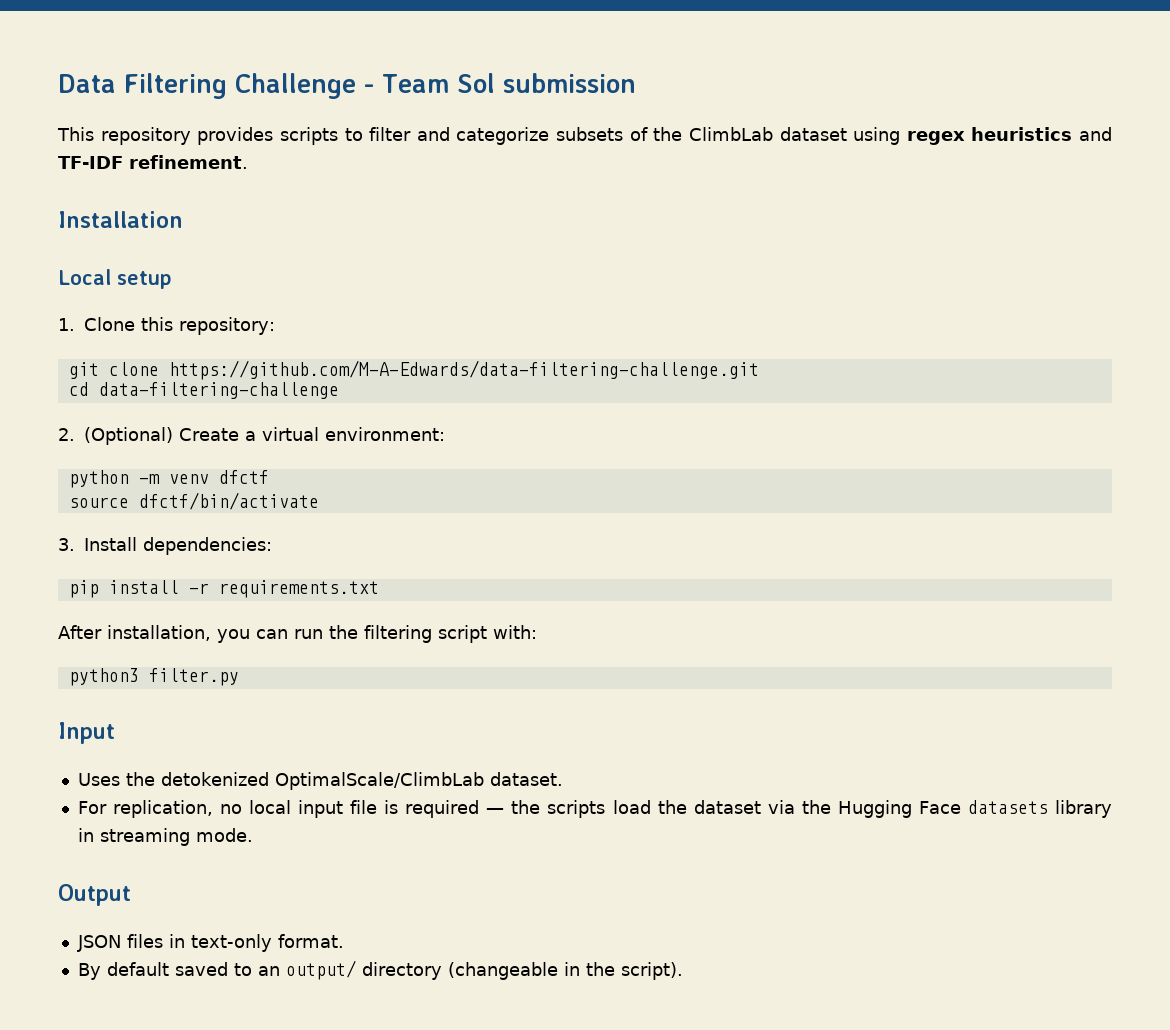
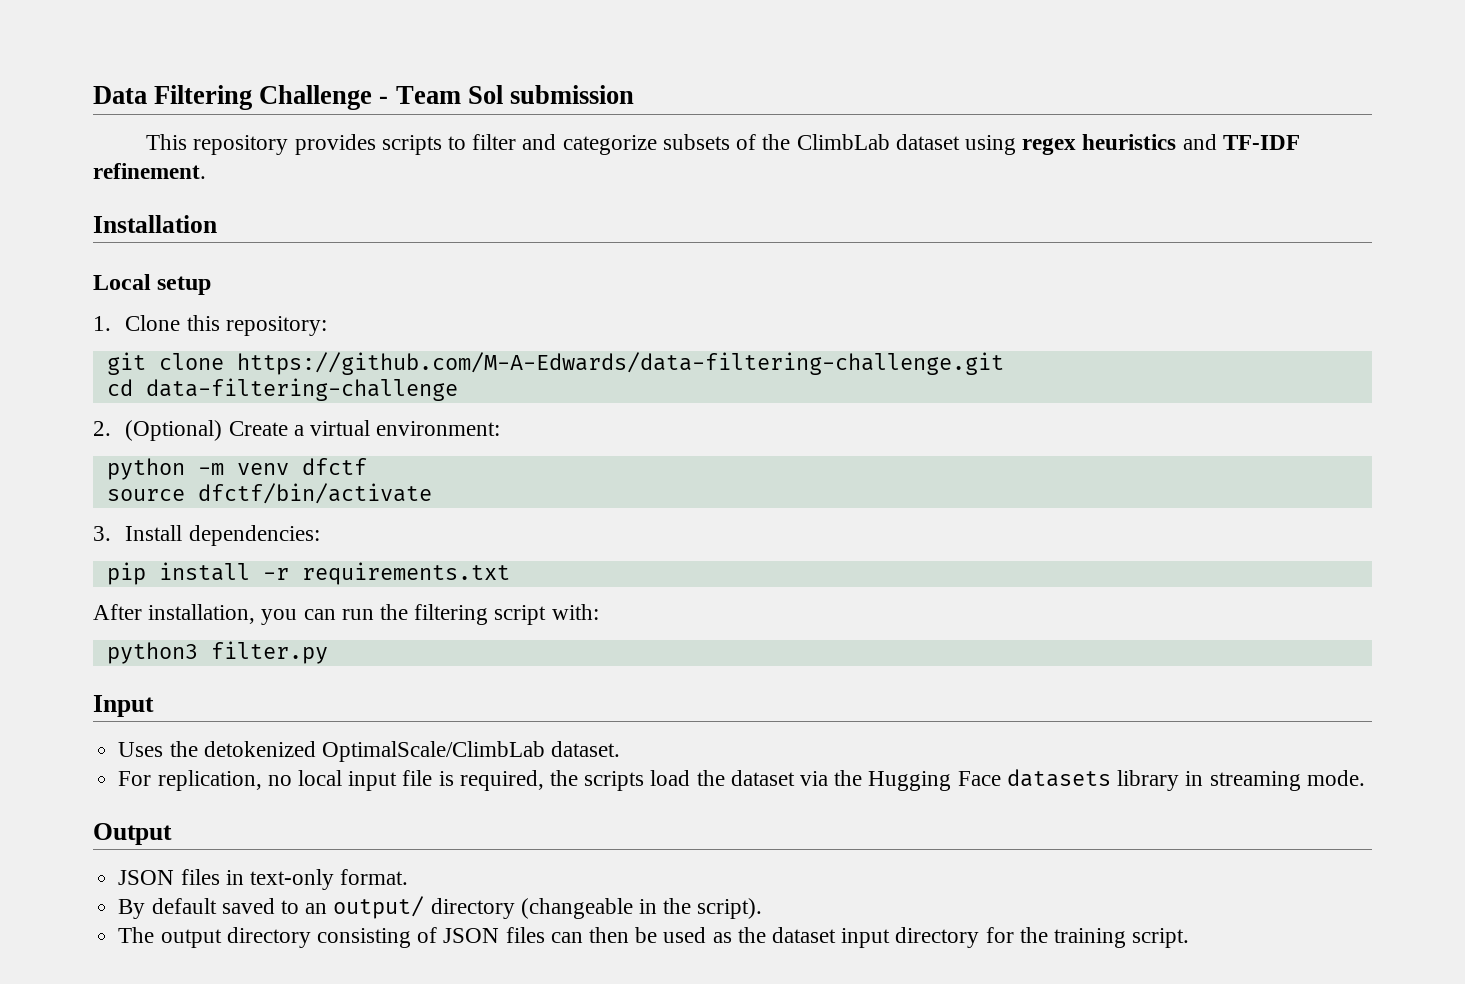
[405,800,505,818] required — -> [459,770,544,791] required,
(683, 971) none -> [118,927,1190,948] // The output directory consisting of JSON files can then be used as the dataset input directory for the training script.

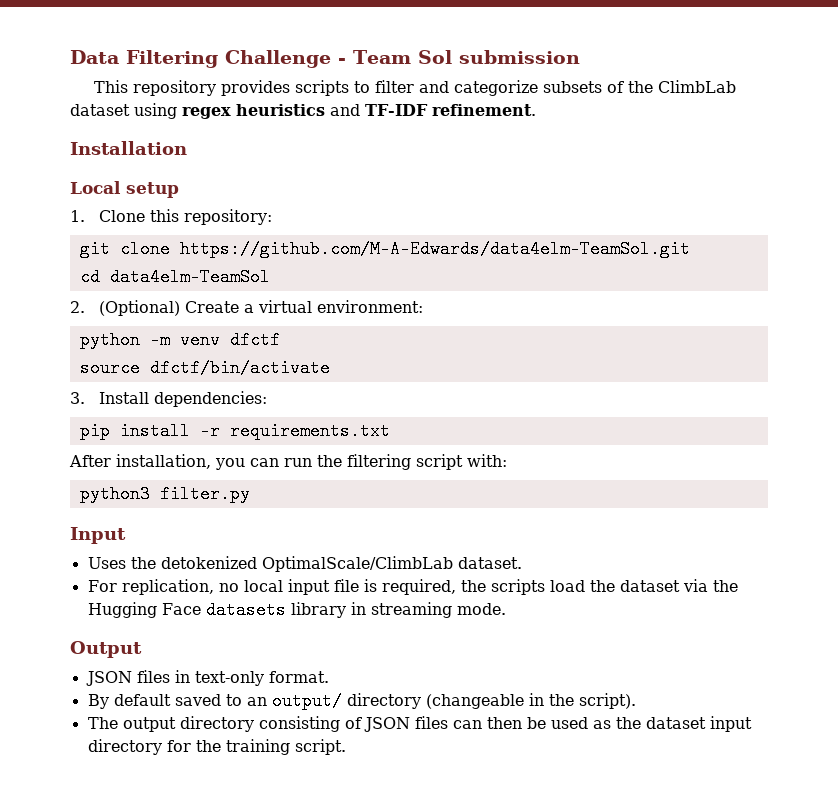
[236,352,1004,375] https://github.com/M-A-Edwards/data-filtering-challenge.git -> [179,240,690,258] https://github.com/M-A-Edwards/data4elm-TeamSol.git
[145,378,458,401] data-filtering-challenge -> [109,268,270,286] data4elm-TeamSol

